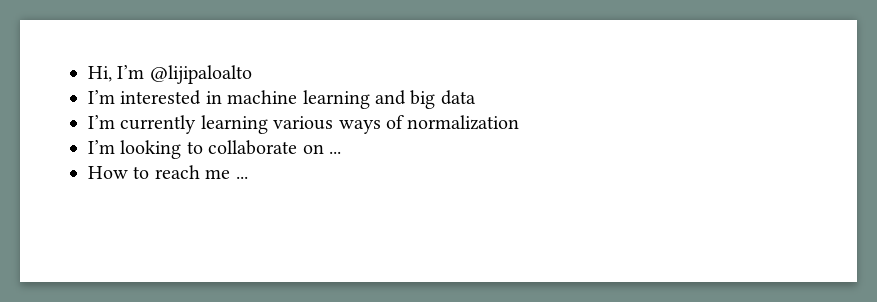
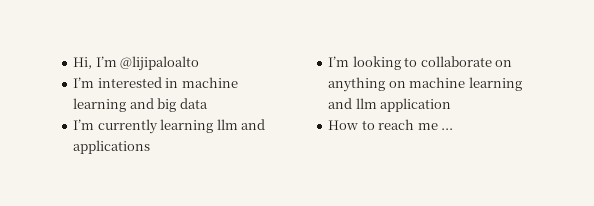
[273,115,520,134] various ways of normalization -> [216,119,266,130] [73,140,151,154] llm and applications
[329,151,341,154] ... -> [328,77,522,92] [328,98,452,112] anything on machine learning and llm application

